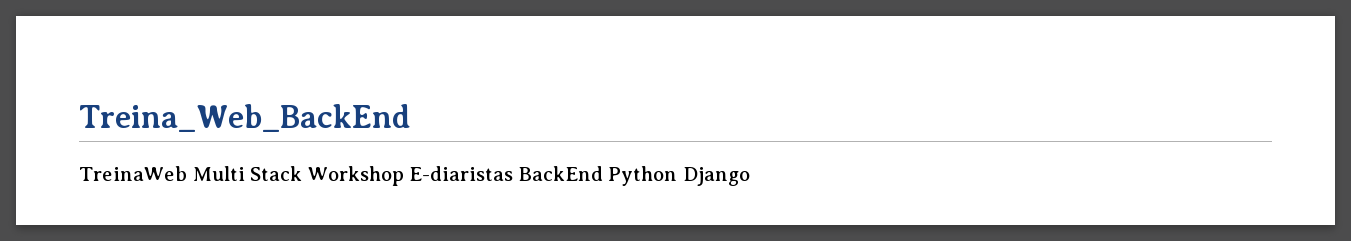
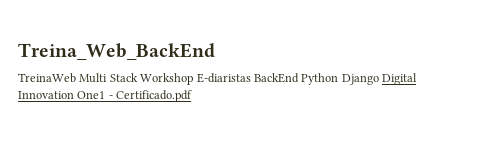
(750, 176) none -> [382,73,417,85] [18,90,193,102] Digital Innovation One1 - Certificado.pdf

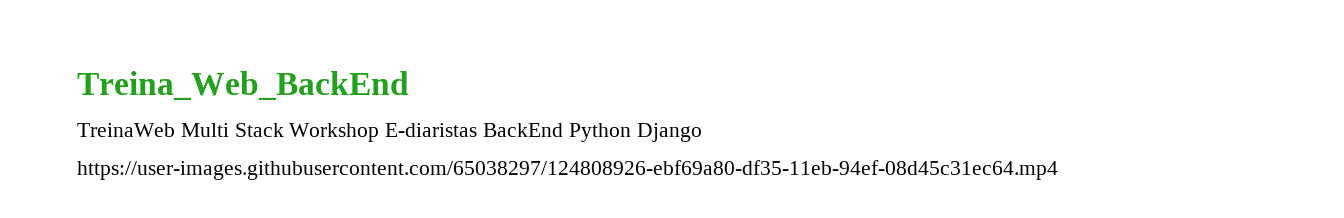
[382,73,417,85] [18,90,193,102] Digital Innovation One1 - Certificado.pdf -> [77,160,1058,180] // https://user-images.githubusercontent.com/65038297/124808926-ebf69a80-df35-11eb-94ef-08d45c31ec64.mp4

